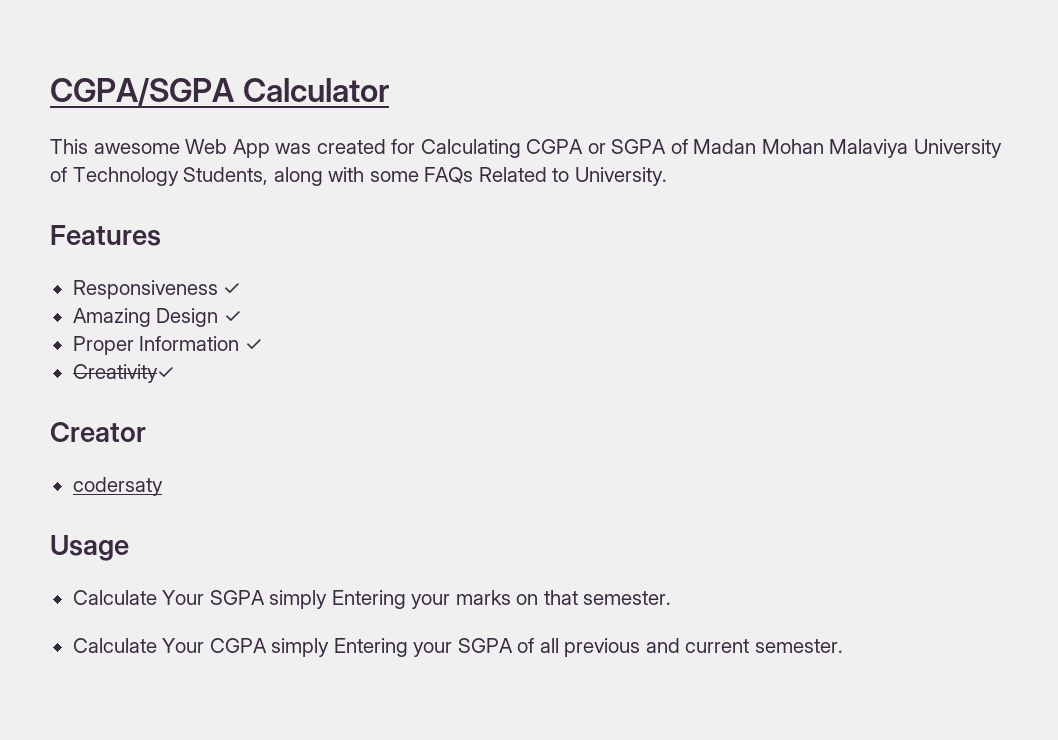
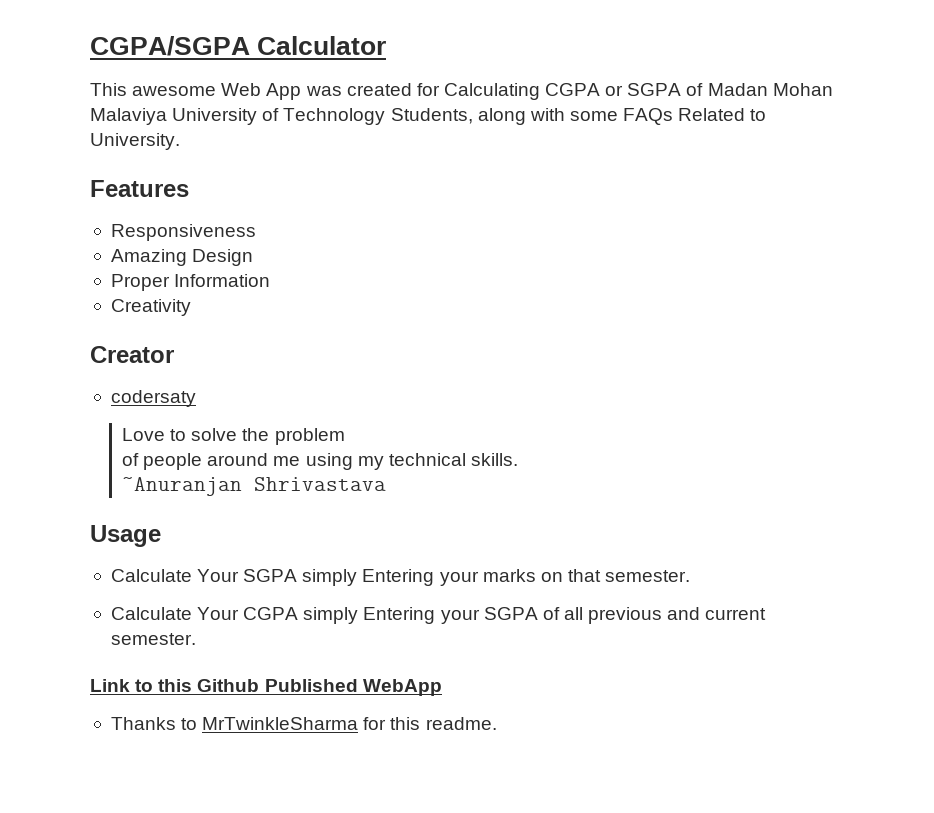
[223,283,241,295] ✓ -> (256, 232) none
[223,311,241,323] ✓ -> (254, 257) none
[244,339,262,351] [72,364,174,383] ✓ // Creativity✓ -> [110,299,191,316] // Creativity
(163, 486) none -> [122,428,345,445] [122,453,518,470] [122,477,387,496] // Love to solve the problem // of people around me using my technical skills. // ~Anuranjan Shrivastava
(843, 646) none -> [90,679,442,696] [110,717,497,730] // Link to this Github Published WebApp // Thanks to MrTwinkleSharma for this readme.

